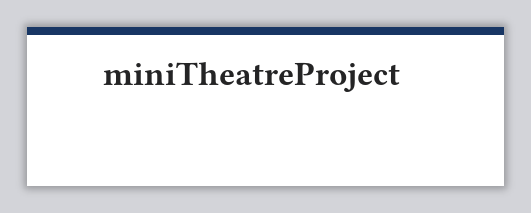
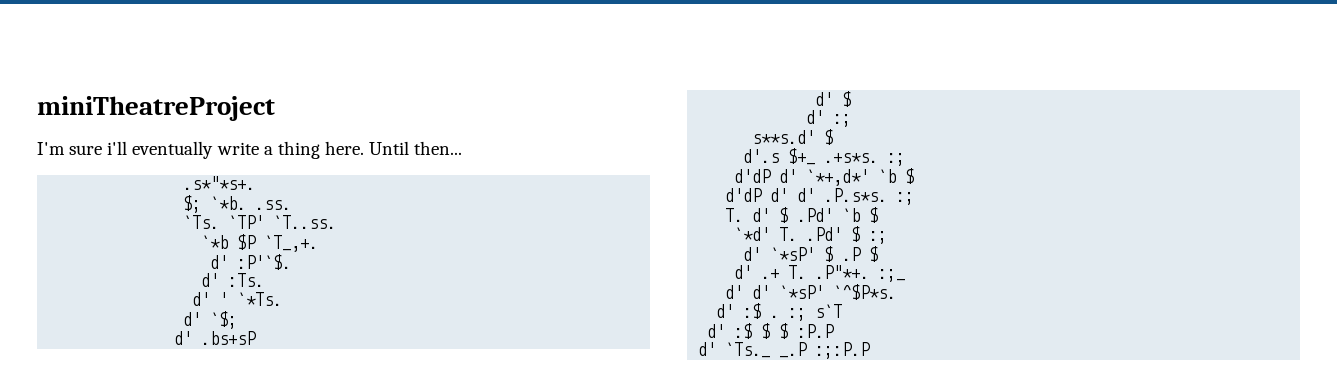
(400, 77) none -> [37,141,463,159] [183,176,256,190] [183,195,292,213] [183,215,337,229] [201,234,319,252] [210,254,292,270] [201,273,265,287] [192,292,283,306] [183,311,238,329] [174,331,257,345] [815,91,852,107] [806,110,852,127] [752,129,834,145] [743,148,906,166] [734,168,915,186] [725,188,915,205] [725,207,879,223] [734,226,888,244] [743,246,879,262] [734,265,906,282] [725,284,897,300] [716,303,843,321] [707,323,835,339] [698,342,871,359] // I'm sure i'll eventually write a thing here. Until then... // .s*"*s+. // $; `*b. .ss. // `Ts. `TP' `T..ss. // `*b $P `T_,+. // d' :P'`$. // d' :Ts. // d' ' `*Ts. // d' `$; // d' .bs+sP // d' $ // d' :; // s**s.d' $ // d'.s $+_ .+s*s. :; // d'dP d' `*+,d*' `b $ // d'dP d' d' .P.s*s. :; // T. d' $ .Pd' `b $ // `*d' T. .Pd' $ :; // d' `*sP' $ .P $ // d' .+ T. .P"*+. :;_ // d' d' `*sP' `^$P*s. // d' :$ . :; s`T // d' :$ $ $ :P.P // d' `Ts._ _.P :;:P.P

